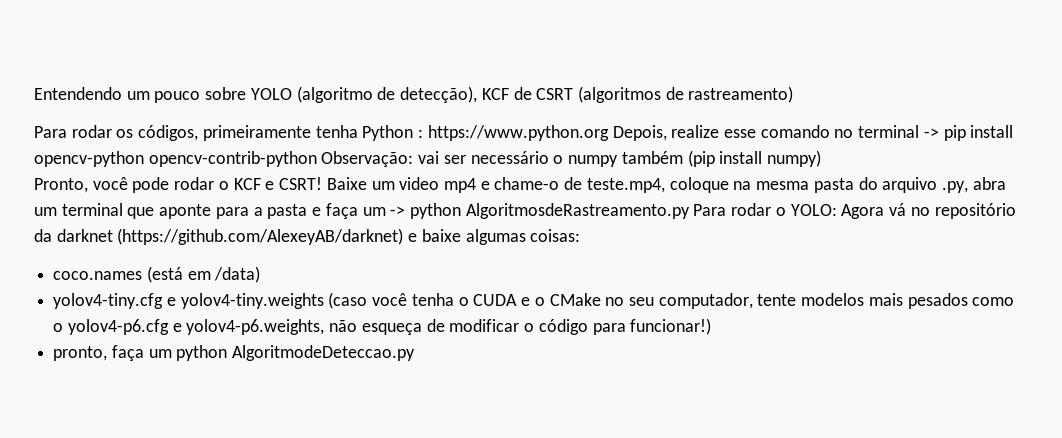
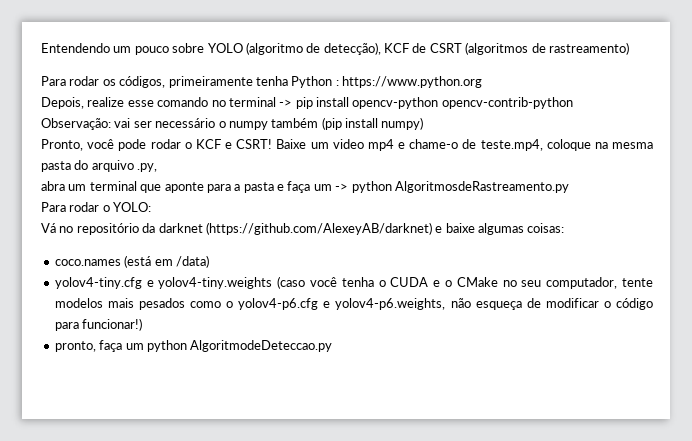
(609, 133) none -> (482, 82) //
(317, 159) none -> (573, 103) //
(968, 187) none -> (158, 167) //
(690, 211) none -> (569, 187) //
[841,203,907,219] Agora vá -> [41,223,56,233] // Vá

